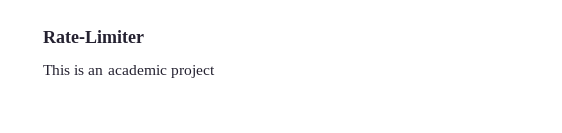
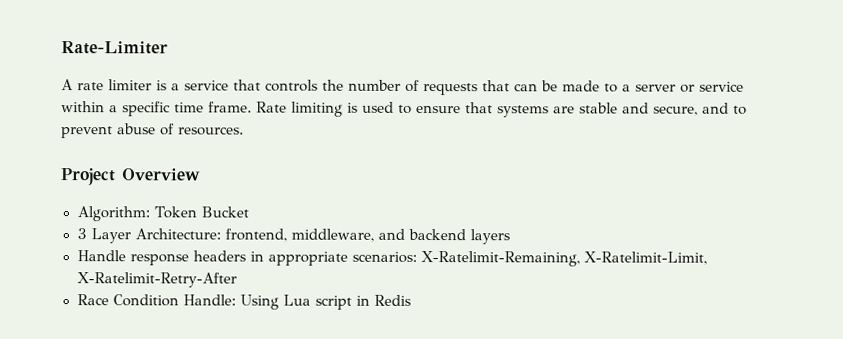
[43,65,215,78] This is an academic project -> [61,79,744,96] [61,101,747,118] [61,123,244,139] [60,168,201,186] [76,206,250,222] [76,228,510,245] [76,250,707,267] [76,272,237,288] [76,294,411,310] A rate limiter is a service that controls the number of requests that can be made to a server or service within a specific time frame. Rate limiting is used to ensure that systems are stable and secure, and to prevent abuse of resources. // Project Overview // Algorithm: Token Bucket // 3 Layer Architecture: frontend, middleware, and backend layers // Handle response headers in appropriate scenarios: X-Ratelimit-Remaining, X-Ratelimit-Limit, X-Ratelimit-Retry-After // Race Condition Handle: Using Lua script in Redis

